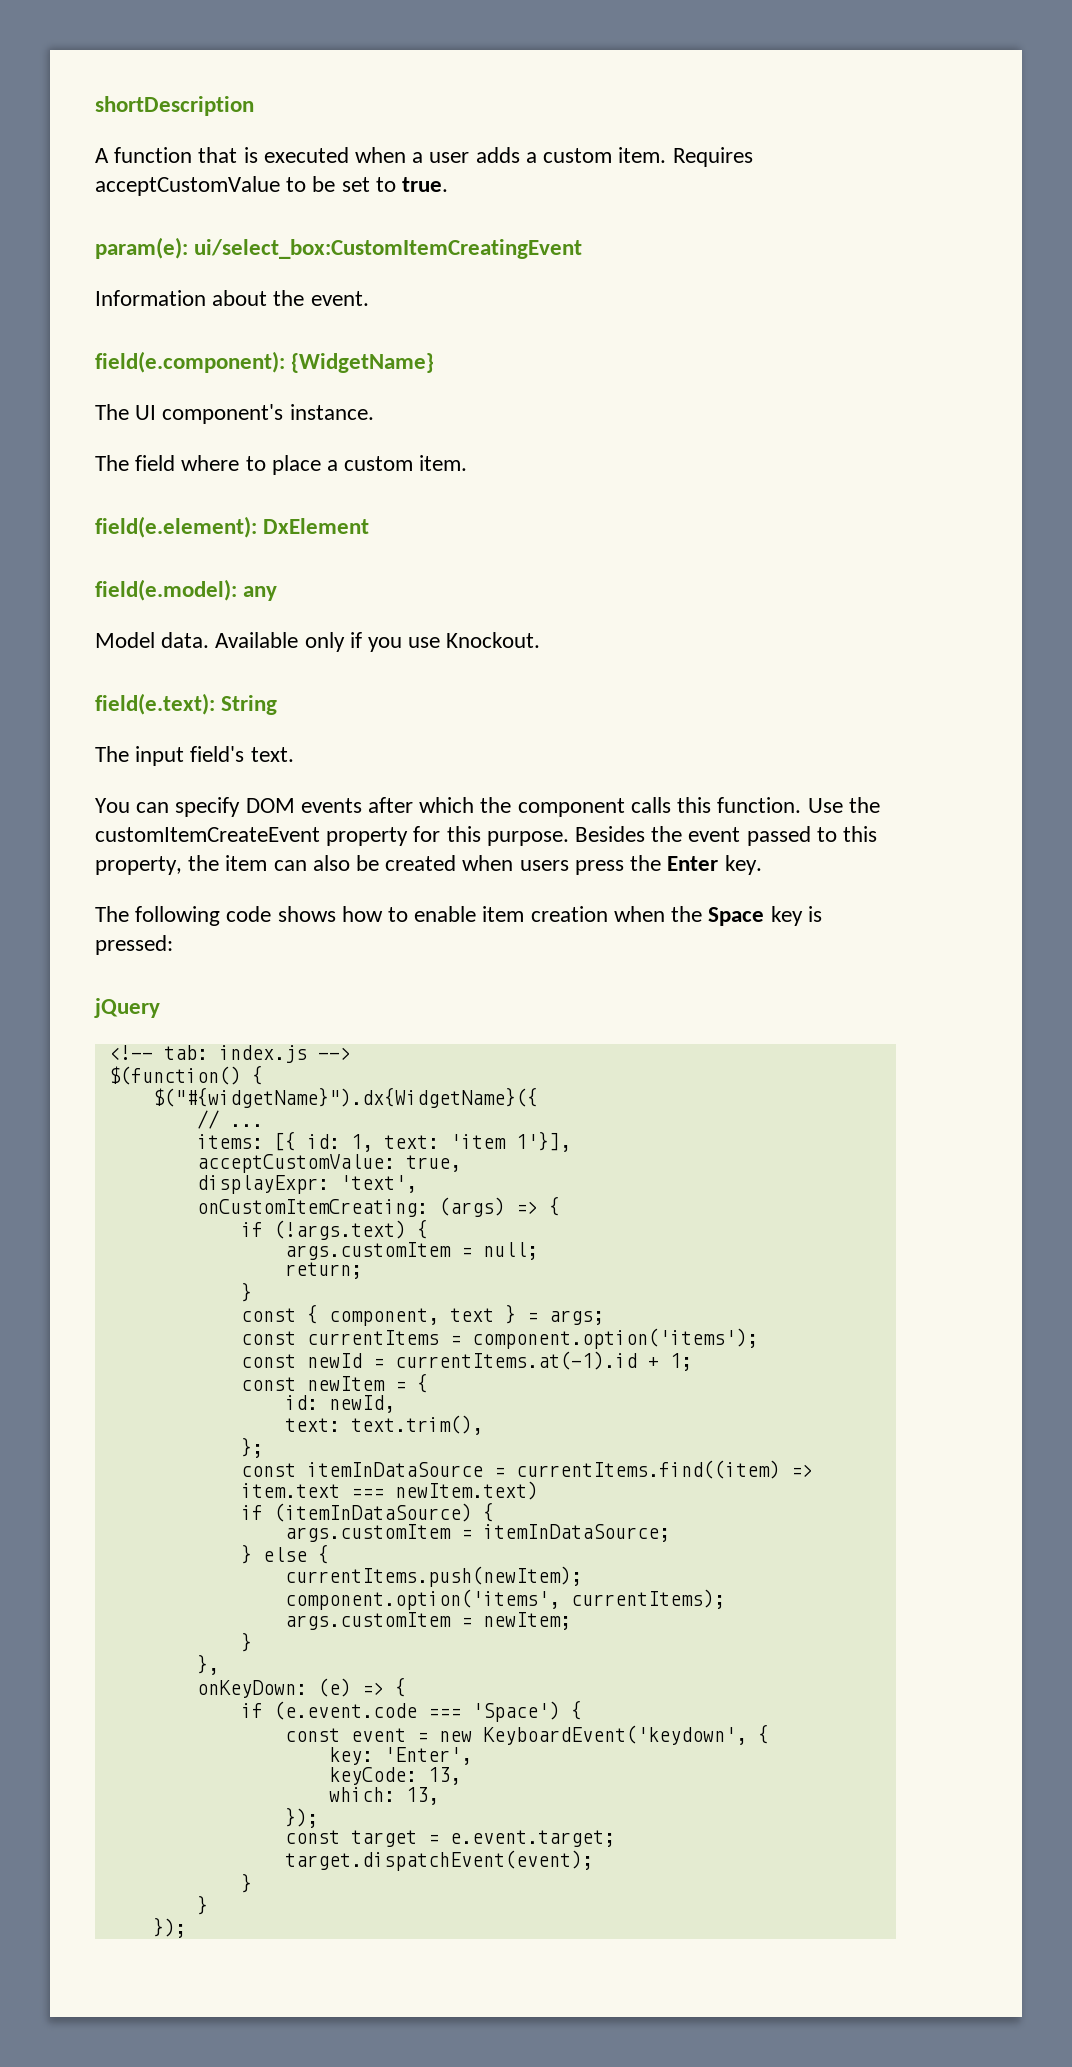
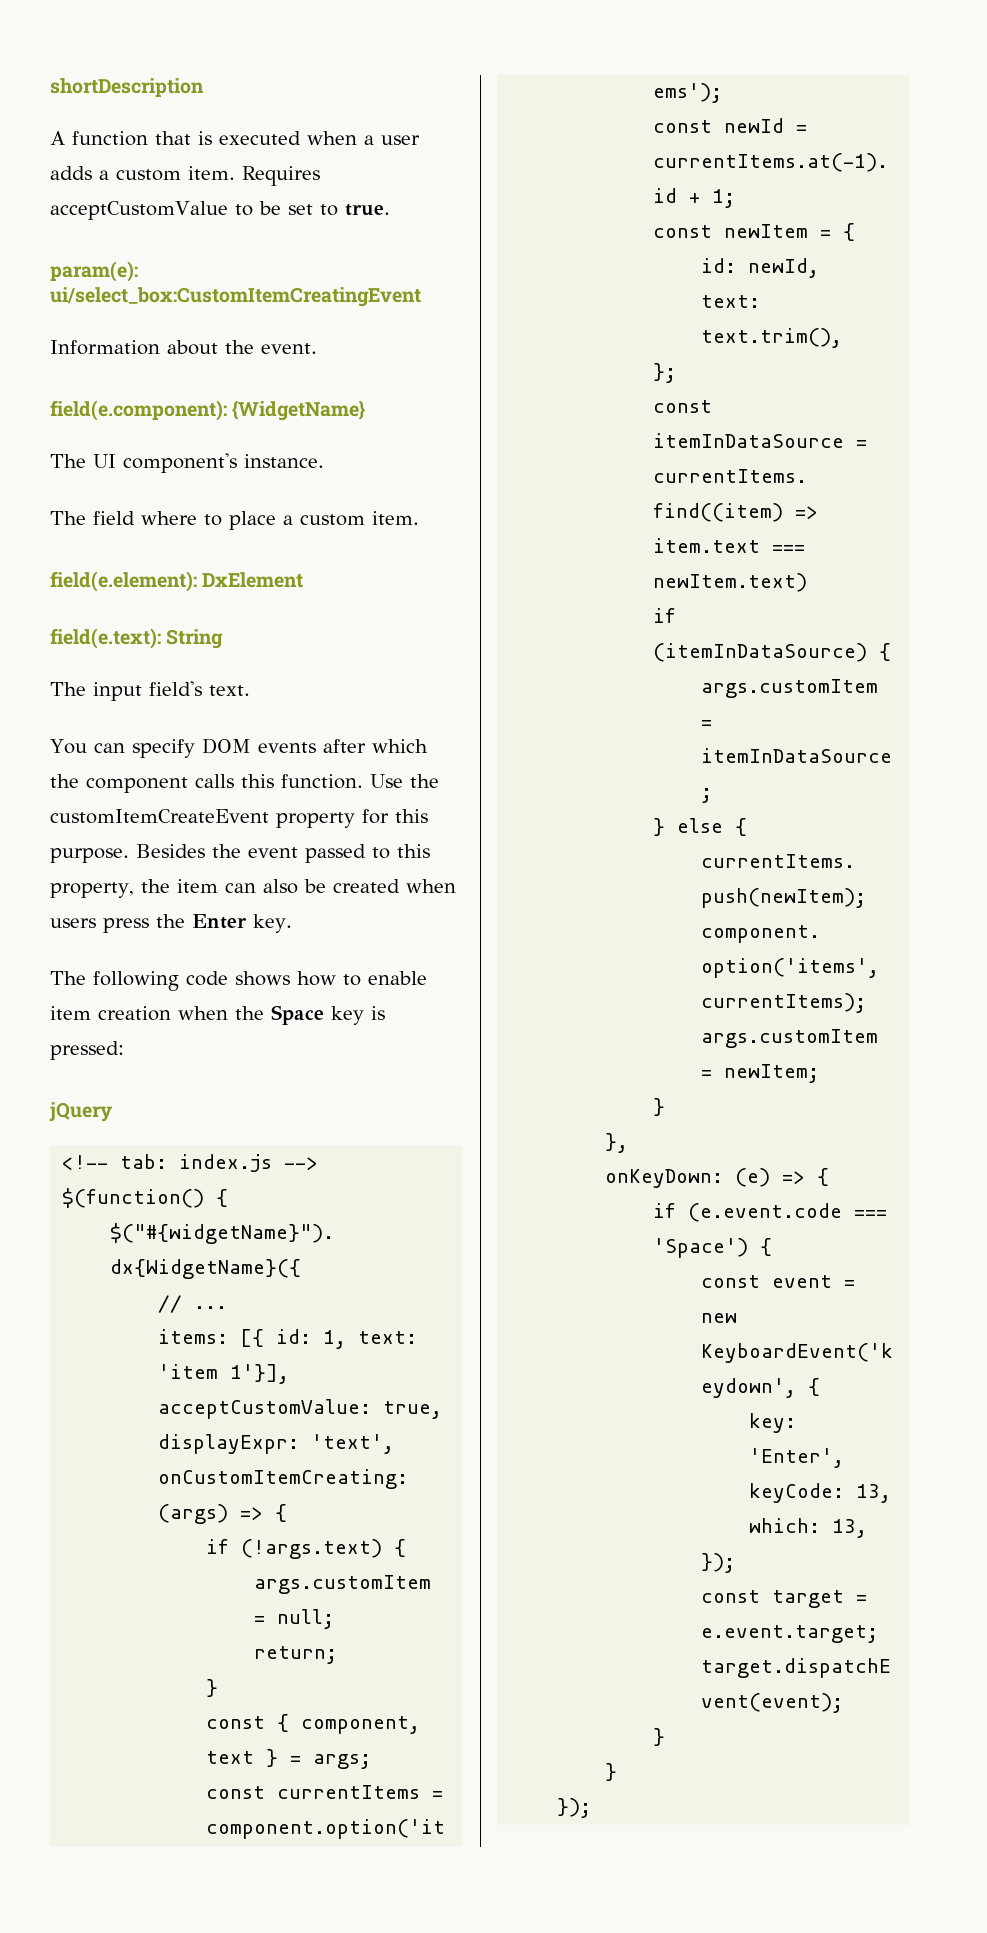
[95,579,278,601] [95,632,541,652] // field(e.model): any // Model data. Available only if you use Knockout. -> (304, 580) none

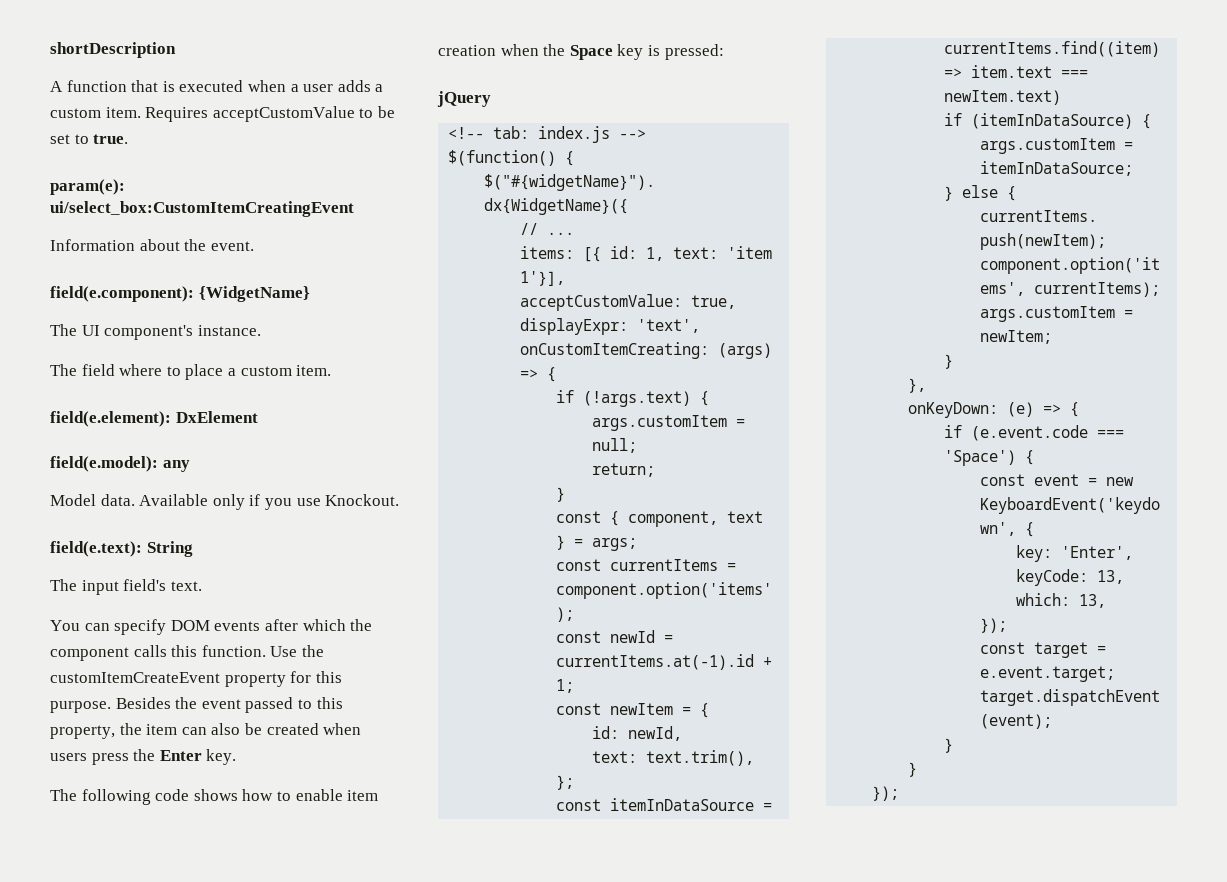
(304, 580) none -> [50,456,190,472] [50,494,400,510] // field(e.model): any // Model data. Available only if you use Knockout.

